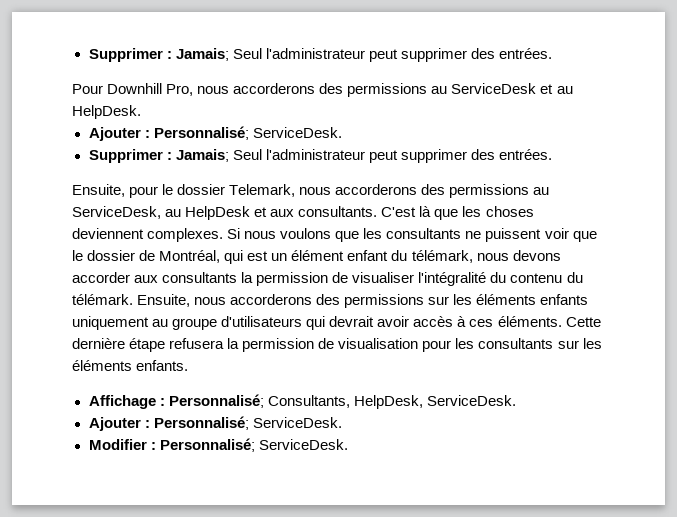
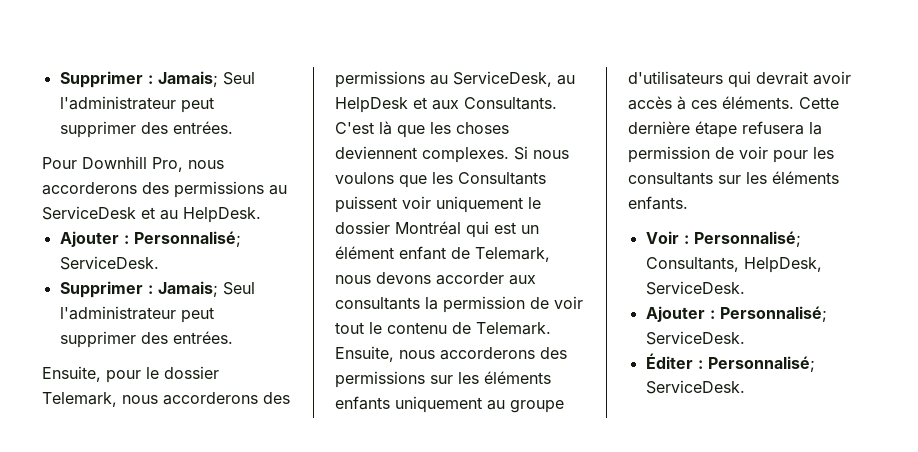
[298,206,378,217] consultants. -> [464,97,557,110] Consultants.
[386,228,482,239] consultants ne -> [458,172,546,185] Consultants
[572,231,597,242] [72,250,221,263] que le dossier de Montréal, -> [436,196,541,213] [335,221,461,235] uniquement le dossier Montréal
[391,250,473,263] du télémark, -> [451,247,550,262] de Telemark,
[352,272,583,286] [72,294,133,305] visualiser l'intégralité du contenu du télémark. -> [554,296,583,309] [335,322,551,335] voir tout le contenu de Telemark.
[338,338,419,349] visualisation -> [739,146,768,159] voir
[88,395,156,409] Affichage -> [645,231,679,244] Voir
[88,439,147,450] Modifier -> [645,353,693,369] Éditer

